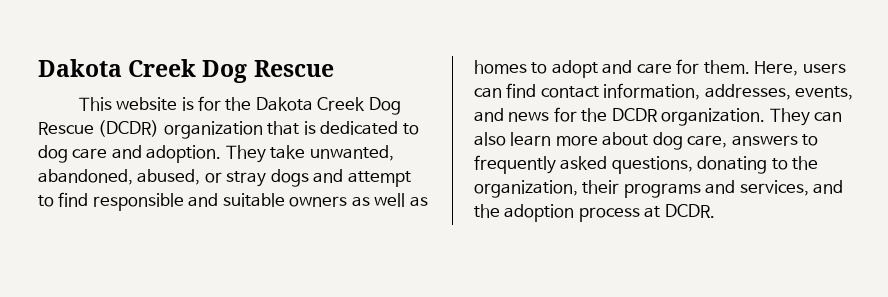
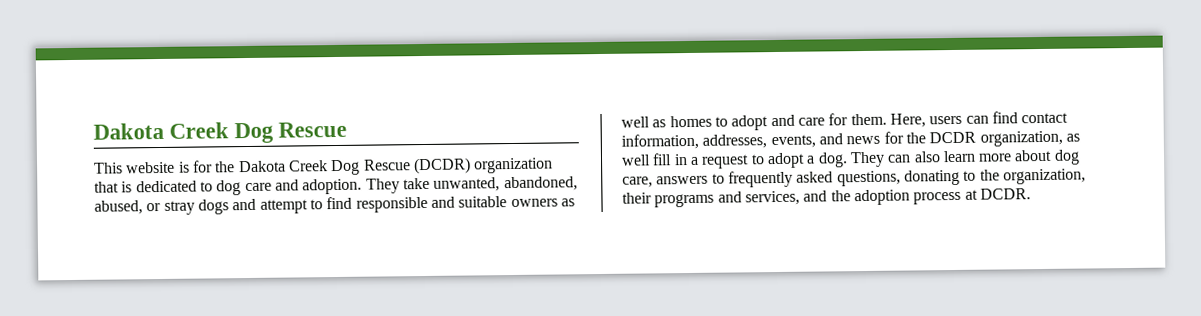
[661,108,766,126] organization. -> [979,130,1080,147] [621,152,848,169] organization, as well fill in a request to adopt a dog.

